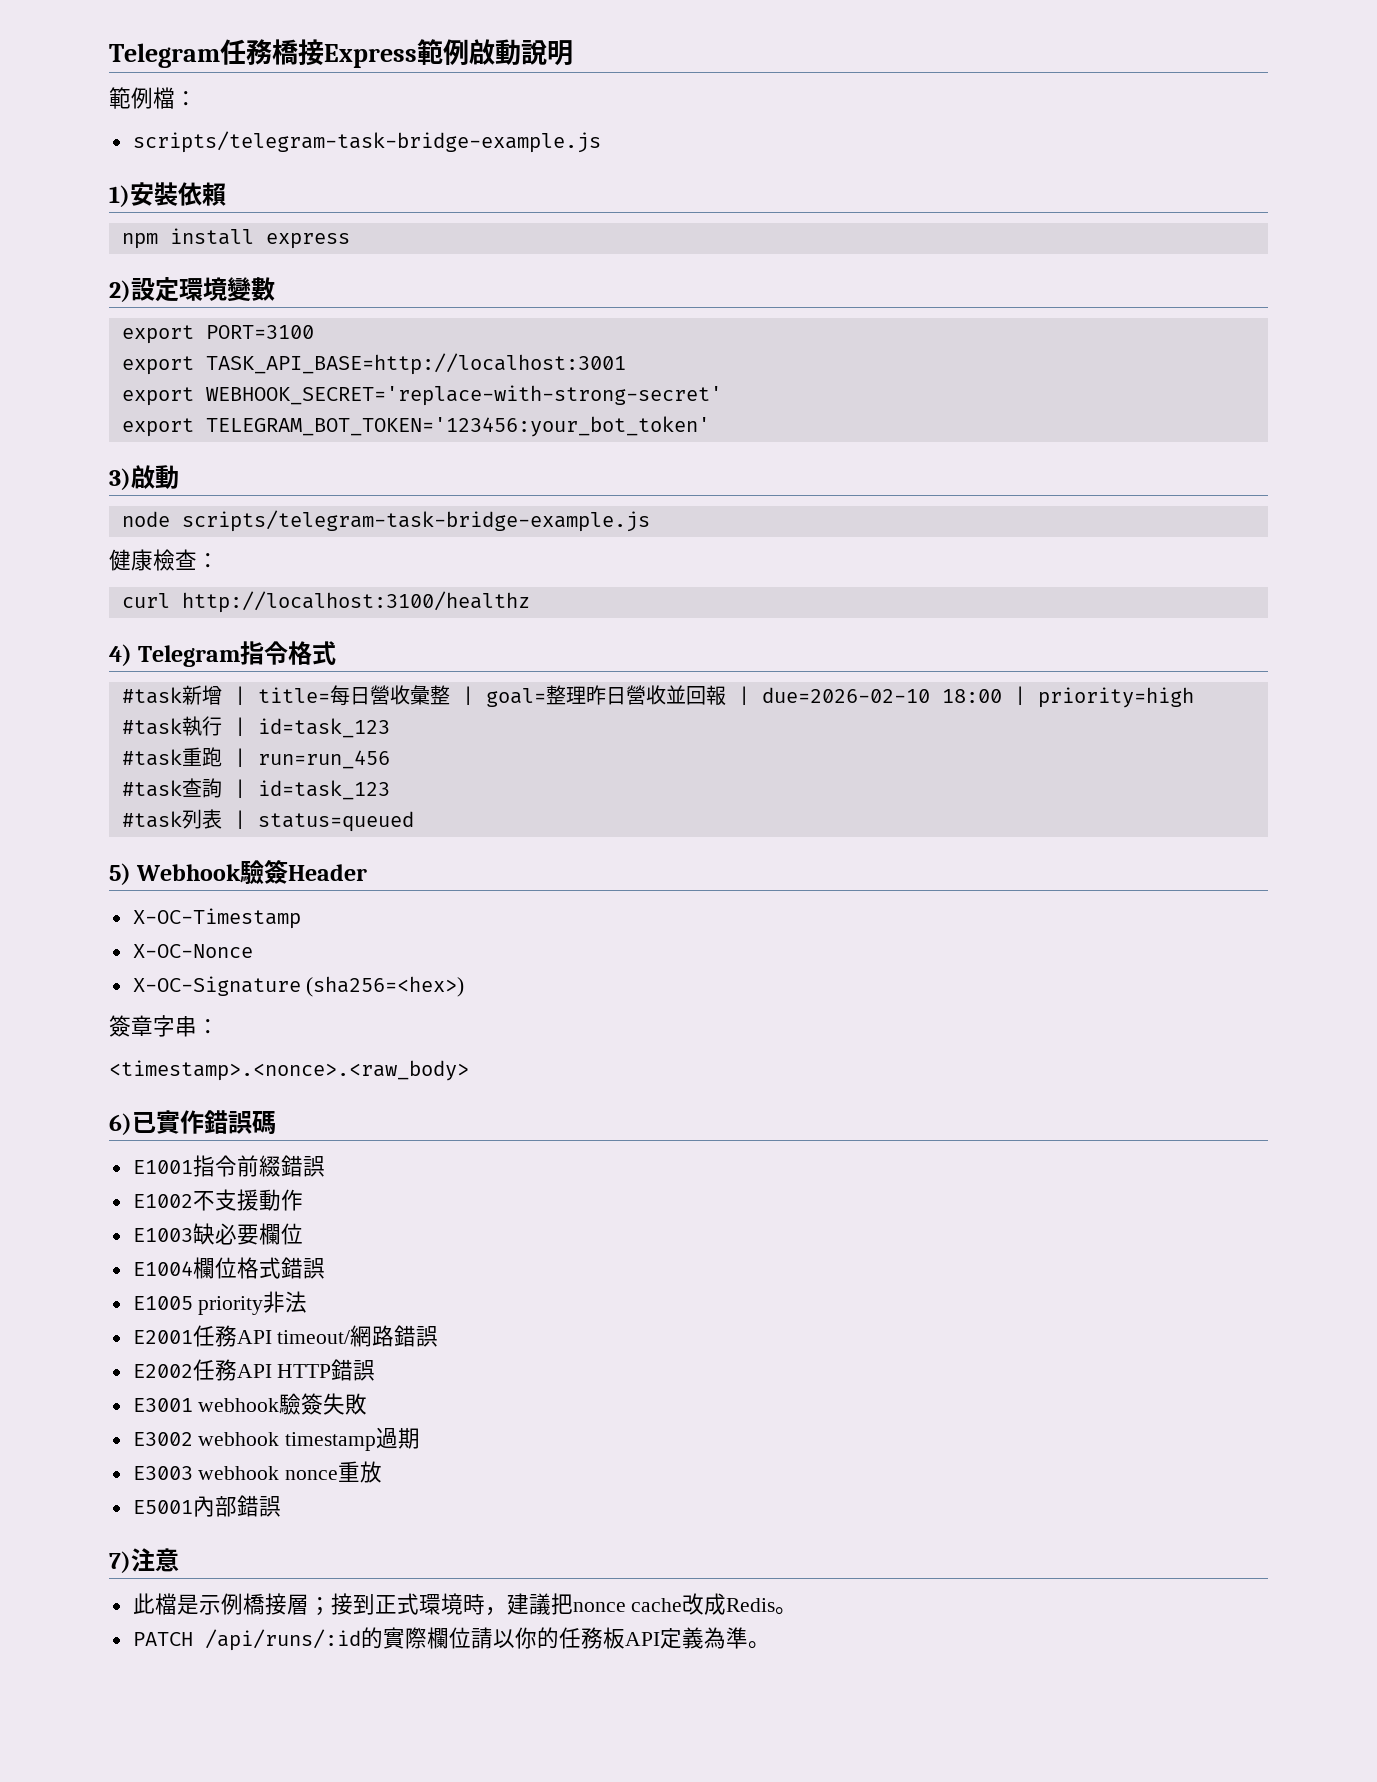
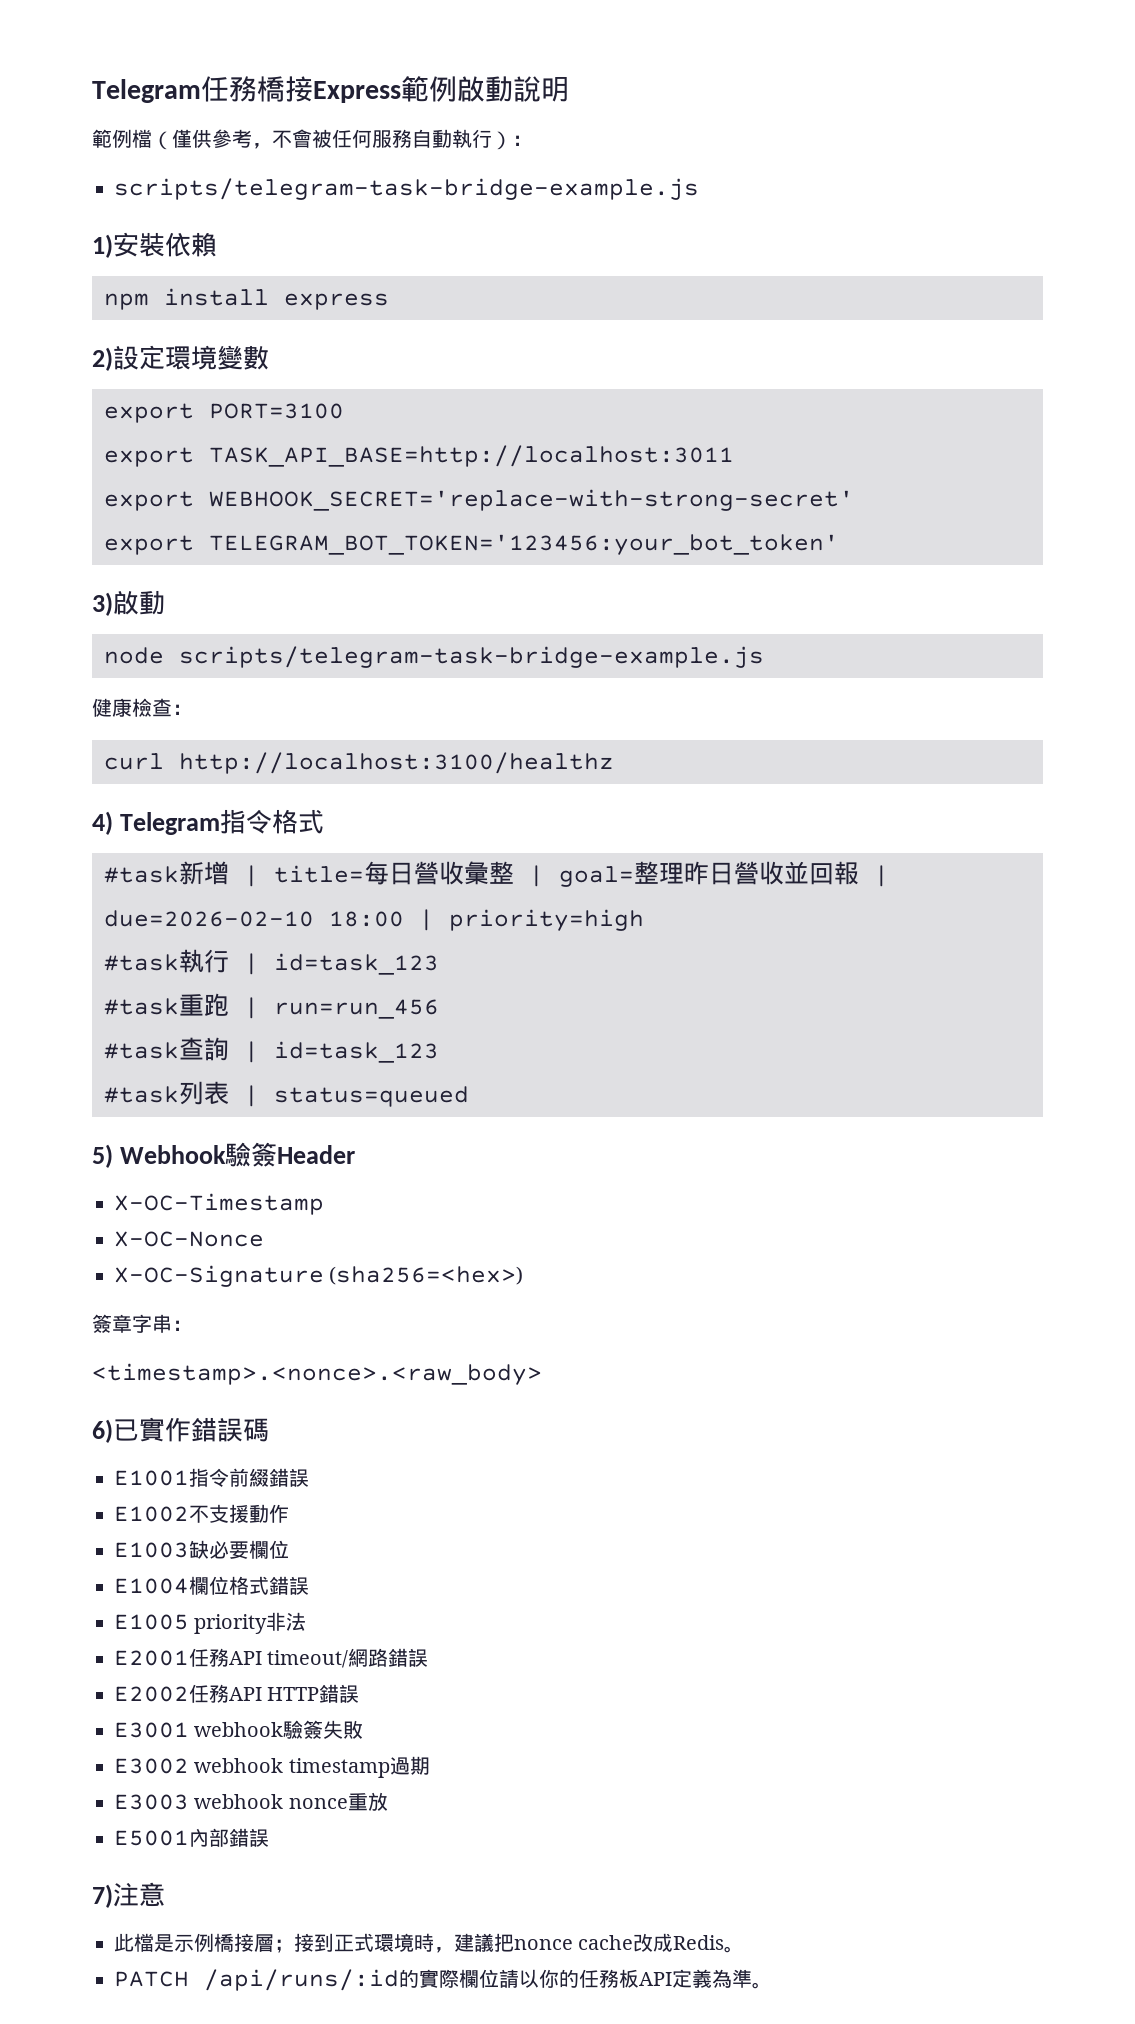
(175, 98) none -> [152,129,512,150] （僅供參考，不會被任何服務自動執行）
[205,353,626,375] TASK_API_BASE=http://localhost:3001 -> [209,445,734,467] TASK_API_BASE=http://localhost:3011

